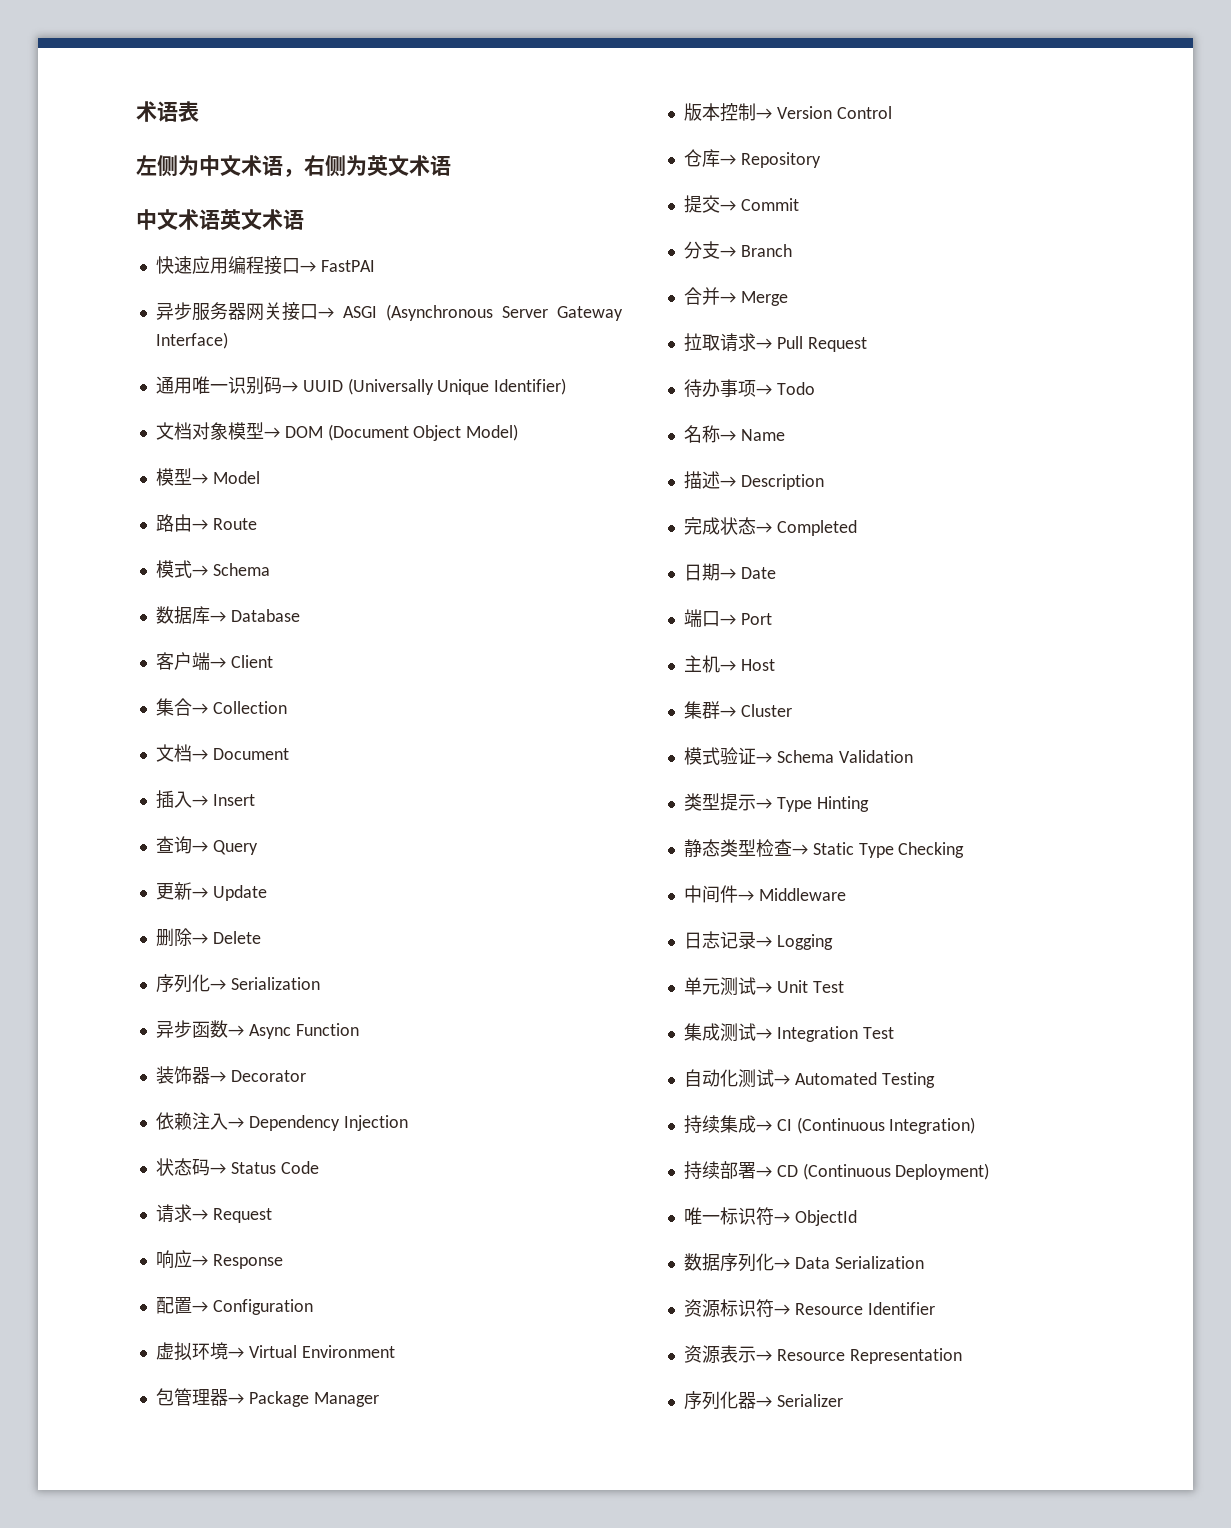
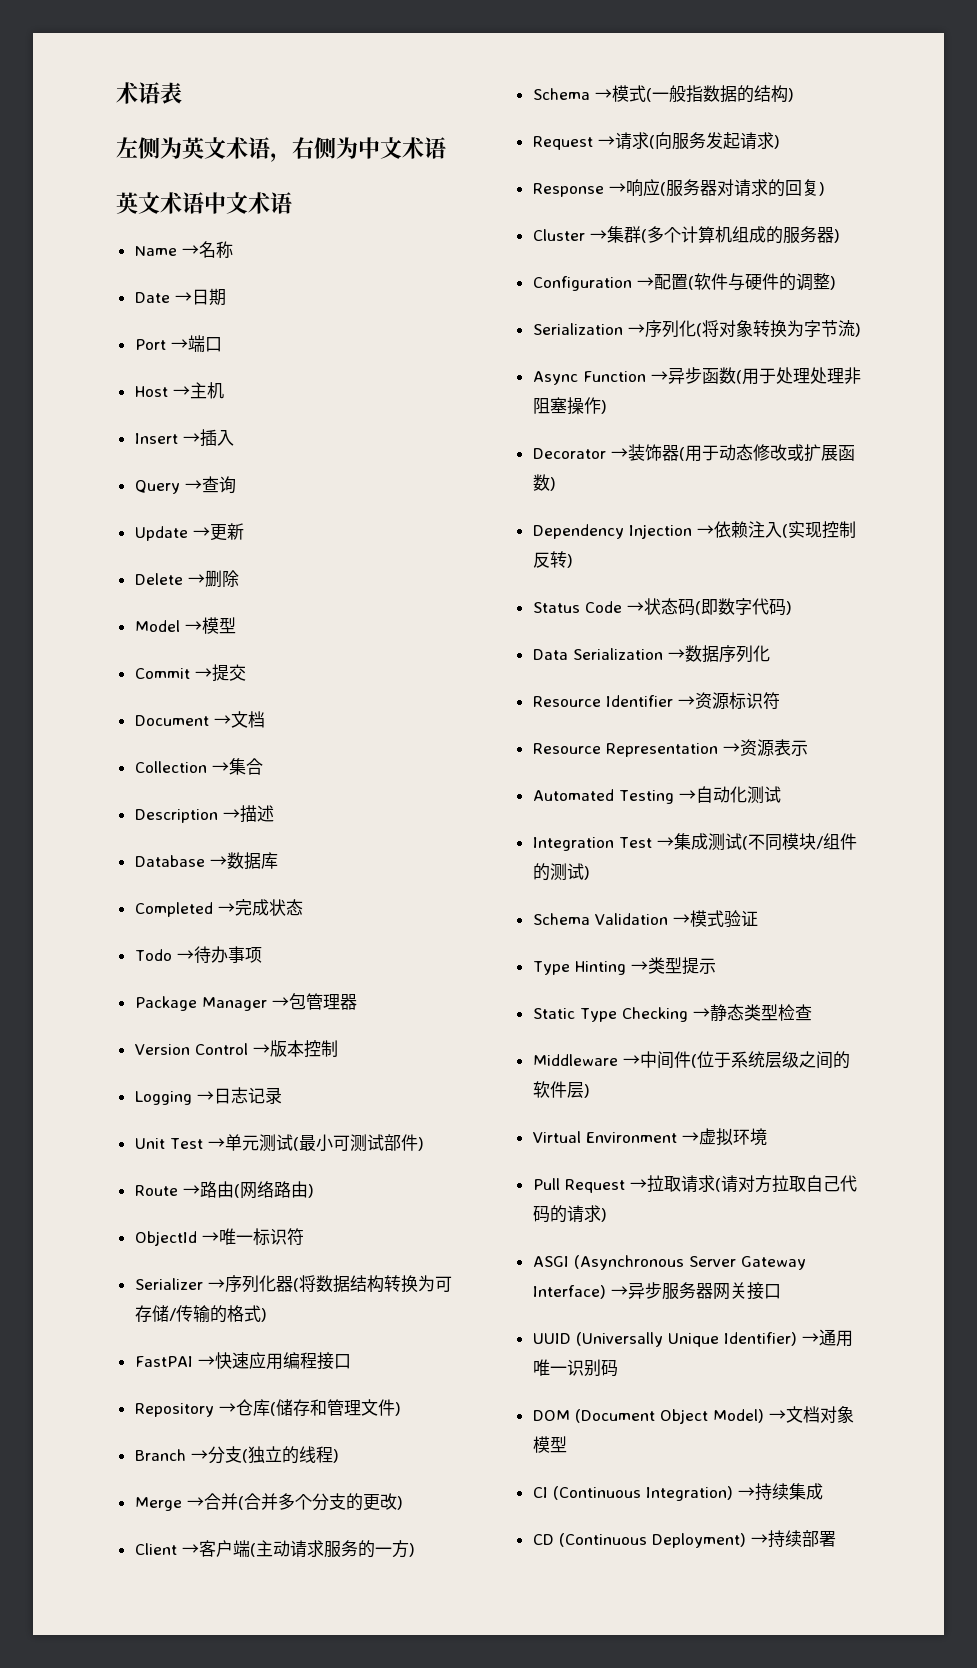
[199,155,220,176] 中 -> [182,137,204,159] 英
[367,155,451,176] [136,209,304,230] [155,256,375,275] 英文术语 // 中文术语英文术语 // 快速应用编程接口→ FastPAI // -> [358,137,446,159] [116,192,292,214] [134,241,233,258] [134,288,226,306] [134,335,222,352] [134,382,224,399] [134,429,234,447] [134,476,236,494] [134,523,244,541] [134,570,239,588] [134,617,236,634] [134,664,246,682] [134,711,265,728] [134,758,263,775] [134,805,274,823] [134,852,278,870] [134,899,303,917] [134,946,262,964] [134,993,357,1011] [134,1040,338,1058] [134,1087,282,1105] [134,1134,424,1152] [134,1181,314,1199] [134,1228,304,1246] [134,1275,452,1293] [134,1305,267,1323] [134,1352,351,1370] [134,1399,401,1417] [134,1446,339,1464] [134,1493,403,1511] [134,1540,415,1558] [532,85,794,103] [532,132,780,150] [532,179,825,197] [532,226,840,244] [532,273,836,291] [532,320,861,338] [532,367,861,385] [532,397,607,415] [532,444,855,462] [532,474,556,491] [532,521,856,539] [532,551,573,568] [532,598,792,616] [532,645,770,663] [532,692,780,710] [532,739,808,757] [532,786,781,804] [532,833,857,851] [532,863,590,881] [532,910,758,928] [532,957,716,975] [532,1004,812,1022] [532,1051,850,1069] [532,1081,590,1098] [532,1128,767,1146] [532,1175,857,1193] [532,1205,607,1223] [532,1255,806,1270] [532,1285,628,1299] 中文术语 // 英文术语中文术语 // Name →名称 // Date →日期 // Port →端口 // Host →主机 // Insert →插入 // Query →查询 // Update →更新 // Delete →删除 // Model →模型 // Commit →提交 // Document →文档 // Collection →集合 // Description →描述 // Database →数据库 // Completed →完成状态 // Todo →待办事项 // Package Manager →包管理器 // Version Control →版本控制 // Logging →日志记录 // Unit Test →单元测试(最小可测试部件) // Route →路由(网络路由) // ObjectId →唯一标识符 // Serializer →序列化器(将数据结构转换为可存储/传输的格式) // FastPAI →快速应用编程接口 // Repository →仓库(储存和管理文件) // Branch →分支(独立的线程) // Merge →合并(合并多个分支的更改) // Client →客户端(主动请求服务的一方) // Schema →模式(一般指数据的结构) // Request →请求(向服务发起请求) // Response →响应(服务器对请求的回复) // Cluster →集群(多个计算机组成的服务器) // Configuration →配置(软件与硬件的调整) // Serialization →序列化(将对象转换为字节流) // Async Function →异步函数(用于处理处理非阻塞操作) // Decorator →装饰器(用于动态修改或扩展函数) // Dependency Injection →依赖注入(实现控制反转) // Status Code →状态码(即数字代码) // Data Serialization →数据序列化 // Resource Identifier →资源标识符 // Resource Representation →资源表示 // Automated Testing →自动化测试 // Integration Test →集成测试(不同模块/组件的测试) // Schema Validation →模式验证 // Type Hinting →类型提示 // Static Type Checking →静态类型检查 // Middleware →中间件(位于系统层级之间的软件层) // Virtual Environment →虚拟环境 // Pull Request →拉取请求(请对方拉取自己代码的请求) // ASGI (Asynchronous Server Gateway Interface) →
[317,304,623,321] [155,332,228,349] [155,376,567,395] [155,422,519,441] [155,468,260,486] [155,514,257,532] [155,560,270,578] [155,606,300,624] [155,652,273,670] [155,698,287,716] [155,744,289,762] [155,790,255,809] [155,836,258,855] [155,882,267,901] [155,928,261,947] [155,974,320,993] [155,1020,359,1039] [155,1066,306,1084] [155,1112,408,1131] [155,1158,319,1176] [155,1204,272,1223] [155,1250,283,1269] [155,1297,313,1315] [155,1342,395,1361] [155,1388,379,1407] [683,103,892,122] [683,149,821,168] [683,195,799,213] [683,241,792,259] [683,287,788,306] [683,333,867,352] [683,379,815,398] [683,425,785,443] [683,471,824,490] [683,517,857,536] [683,563,776,581] [683,609,772,627] [683,655,775,673] [683,701,792,719] [683,747,913,765] [683,793,869,812] [683,839,965,858] [683,885,846,903] [683,931,833,950] [683,977,844,996] [683,1023,894,1042] [683,1069,935,1088] [683,1115,976,1134] [683,1161,990,1180] [683,1207,857,1226] [683,1253,924,1272] [683,1299,935,1318] [683,1345,962,1364] [683,1391,843,1410] → ASGI (Asynchronous Server Gateway Interface) // 通用唯一识别码→ UUID (Universally Unique Identifier) // 文档对象模型→ DOM (Document Object Model) // 模型→ Model // 路由→ Route // 模式→ Schema // 数据库→ Database // 客户端→ Client // 集合→ Collection // 文档→ Document // 插入→ Insert // 查询→ Query // 更新→ Update // 删除→ Delete // 序列化→ Serialization // 异步函数→ Async Function // 装饰器→ Decorator // 依赖注入→ Dependency Injection // 状态码→ Status Code // 请求→ Request // 响应→ Response // 配置→ Configuration // 虚拟环境→ Virtual Environment // 包管理器→ Package Manager // 版本控制→ Version Control // 仓库→ Repository // 提交→ Commit // 分支→ Branch // 合并→ Merge // 拉取请求→ Pull Request // 待办事项→ Todo // 名称→ Name // 描述→ Description // 完成状态→ Completed // 日期→ Date // 端口→ Port // 主机→ Host // 集群→ Cluster // 模式验证→ Schema Validation // 类型提示→ Type Hinting // 静态类型检查→ Static Type Checking // 中间件→ Middleware // 日志记录→ Logging // 单元测试→ Unit Test // 集成测试→ Integration Test // 自动化测试→ Automated Testing // 持续集成→ CI (Continuous Integration) // 持续部署→ CD (Continuous Deployment) // 唯一标识符→ ObjectId // 数据序列化→ Data Serialization // 资源标识符→ Resource Identifier // 资源表示→ Resource Representation // 序列化器→ Serializer -> [532,1329,853,1347] [532,1359,618,1377] [532,1406,854,1424] [532,1436,567,1453] [532,1483,823,1501] [532,1530,836,1548] // UUID (Universally Unique Identifier) →通用唯一识别码 // DOM (Document Object Model) →文档对象模型 // CI (Continuous Integration) →持续集成 // CD (Continuous Deployment) →持续部署

